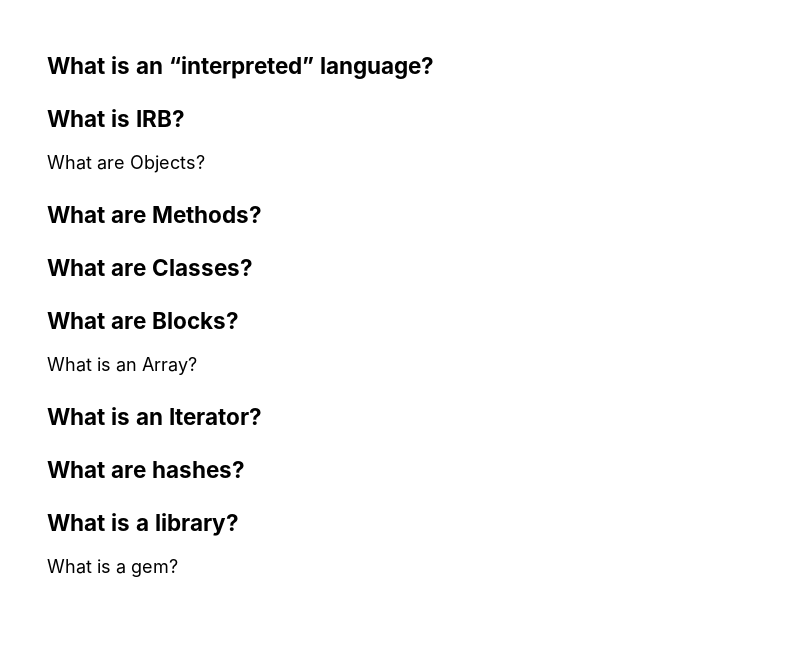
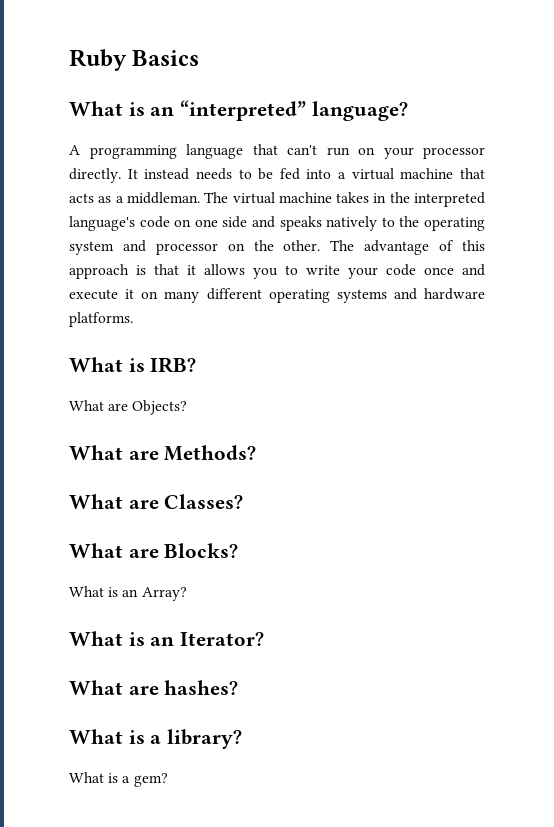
(47, 65) none -> [69,49,200,71] Ruby Basics //
(435, 68) none -> [69,144,485,159] [69,168,485,183] [69,192,486,207] [69,216,486,231] [69,240,486,255] [69,264,485,279] [69,288,485,303] [69,312,133,327] // A programming language that can't run on your processor directly. It instead needs to be fed into a virtual machine that acts as a middleman. The virtual machine takes in the interpreted language's code on one side and speaks natively to the operating system and processor on the other. The advantage of this approach is that it allows you to write your code once and execute it on many different operating systems and hardware platforms.

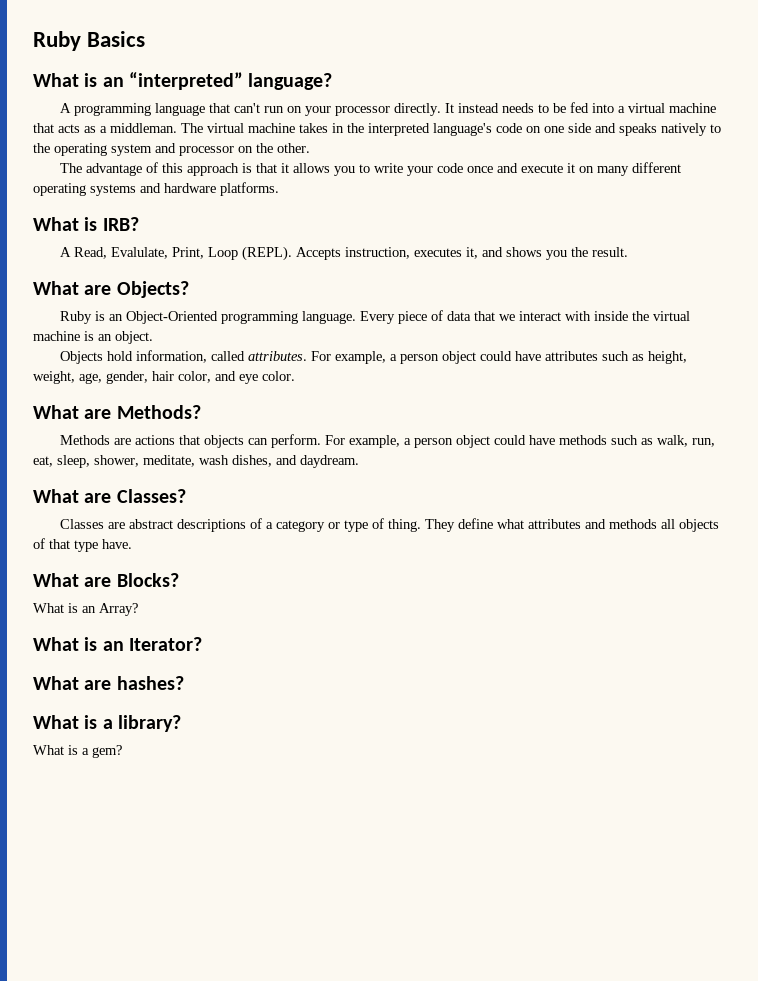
(321, 245) none -> (310, 148) //
[69,400,188,415] [69,445,257,461] [69,494,244,509] What are Objects? // What are Methods? // What are Classes? -> [60,246,629,261] [33,281,189,298] [60,310,691,324] [33,331,153,344] [60,350,688,364] [33,371,295,384] [33,405,201,419] [60,434,716,448] [33,455,359,468] [33,489,186,503] [60,518,720,532] [33,538,132,552] A Read, Evalulate, Print, Loop (REPL). Accepts instruction, executes it, and shows you the result. // What are Objects? // Ruby is an Object-Oriented programming language. Every piece of data that we interact with inside the virtual machine is an object. // Objects hold information, called attributes. For example, a person object could have attributes such as height, weight, age, gender, hair color, and eye color. // What are Methods? // Methods are actions that objects can perform. For example, a person object could have methods such as walk, run, eat, sleep, shower, meditate, wash dishes, and daydream. // What are Classes? // Classes are abstract descriptions of a category or type of thing. They define what attributes and methods all objects of that type have.

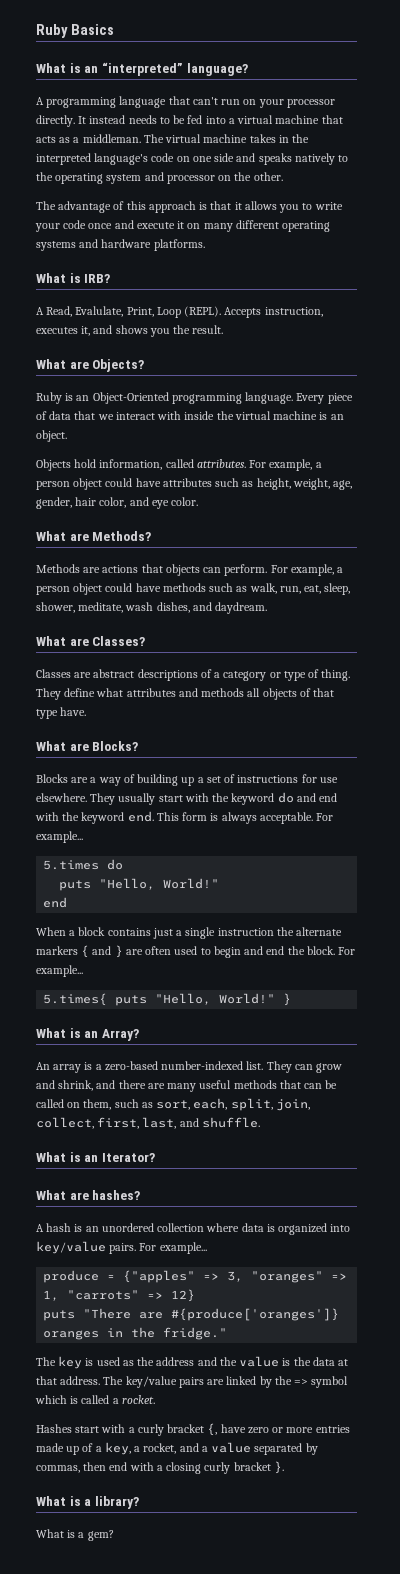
[33,603,138,616] What is an Array? -> [36,774,338,786] [36,792,338,805] [35,811,334,824] [36,831,83,843] [43,859,124,870] [59,878,220,891] [43,897,68,908] [36,927,343,939] [36,945,356,958] [36,965,83,977] [43,993,292,1006] [36,1028,139,1041] [36,1061,343,1073] [36,1080,338,1092] [36,1098,310,1111] [36,1117,260,1129] Blocks are a way of building up a set of instructions for use elsewhere. They usually start with the keyword do and end with the keyword end. This form is always acceptable. For example... // 5.times do // puts "Hello, World!" // end // When a block contains just a single instruction the alternate markers { and } are often used to begin and end the block. For example... // 5.times{ puts "Hello, World!" } // What is an Array? // An array is a zero-based number-indexed list. They can grow and shrink, and there are many useful methods that can be called on them, such as sort, each, split, join, collect, first, last, and shuffle.
(184, 683) none -> [36,1223,351,1235] [36,1241,207,1254] [43,1270,348,1283] [43,1289,196,1302] [43,1308,340,1321] [43,1327,228,1340] [36,1356,349,1369] [36,1376,349,1388] [35,1395,155,1404] [36,1423,350,1436] [36,1442,318,1455] [36,1461,284,1474] // A hash is an unordered collection where data is organized into key/value pairs. For example... // produce = {"apples" => 3, "oranges" => 1, "carrots" => 12} // puts "There are #{produce['oranges']} oranges in the fridge." // The key is used as the address and the value is the data at that address. The key/value pairs are linked by the => symbol which is called a rocket. // Hashes start with a curly bracket {, have zero or more entries made up of a key, a rocket, and a value separated by commas, then end with a closing curly bracket }.

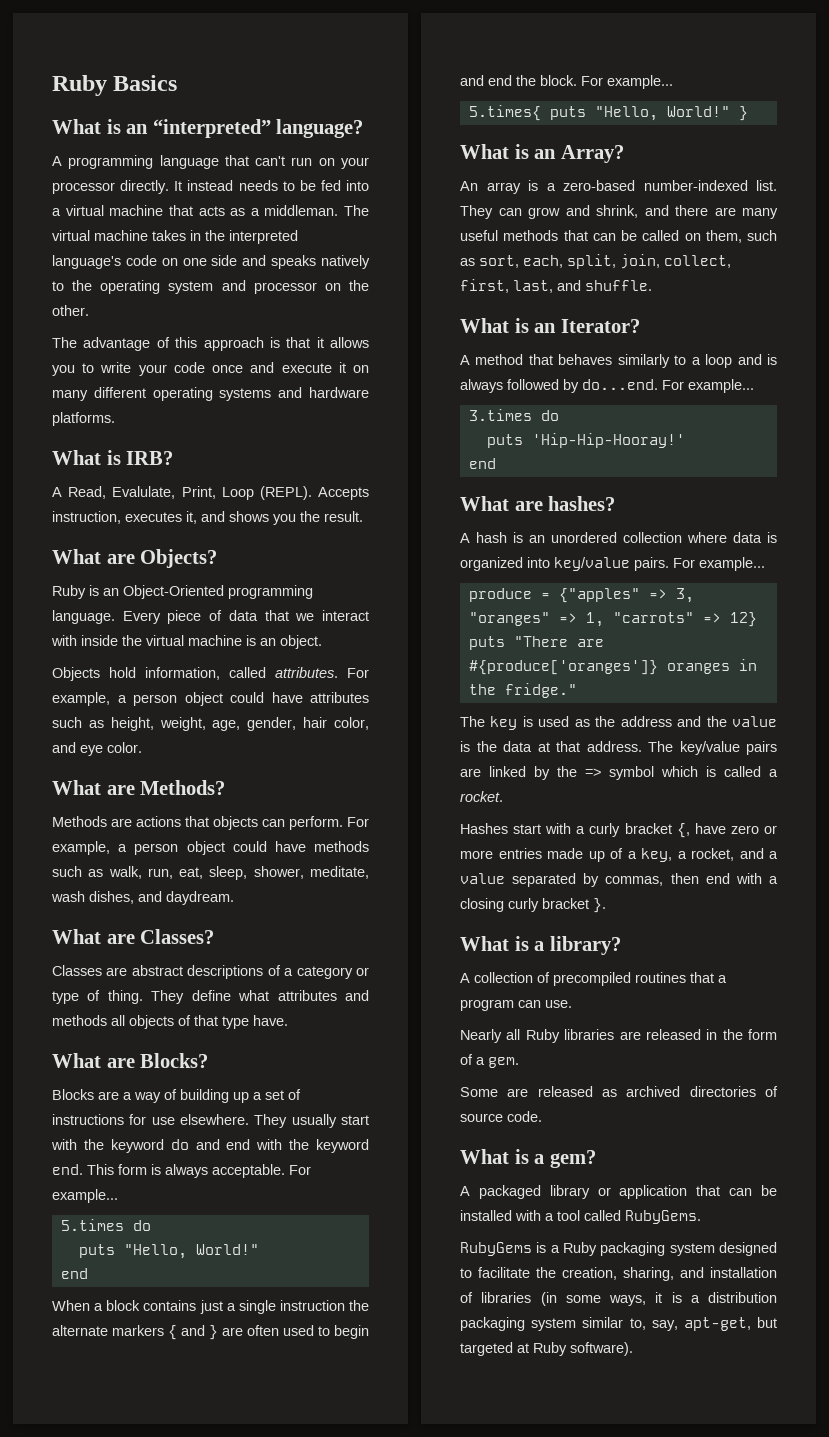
(155, 1157) none -> [460,354,777,368] [460,379,754,393] [468,409,559,421] [486,433,685,448] [468,458,496,469] // A method that behaves similarly to a loop and is always followed by do...end. For example... // 3.times do // puts 'Hip-Hip-Hooray!' // end
[36,1529,114,1541] What is a gem? -> [460,972,727,986] [460,999,572,1011] [460,1029,777,1043] [460,1054,519,1068] [460,1086,778,1097] [460,1111,542,1122] [460,1149,596,1168] [460,1185,777,1199] [460,1210,701,1224] [460,1242,777,1256] [460,1267,777,1281] [460,1292,777,1306] [460,1317,777,1331] [460,1342,633,1356] A collection of precompiled routines that a program can use. // Nearly all Ruby libraries are released in the form of a gem. // Some are released as archived directories of source code. // What is a gem? // A packaged library or application that can be installed with a tool called RubyGems. // RubyGems is a Ruby packaging system designed to facilitate the creation, sharing, and installation of libraries (in some ways, it is a distribution packaging system similar to, say, apt-get, but targeted at Ruby software).

